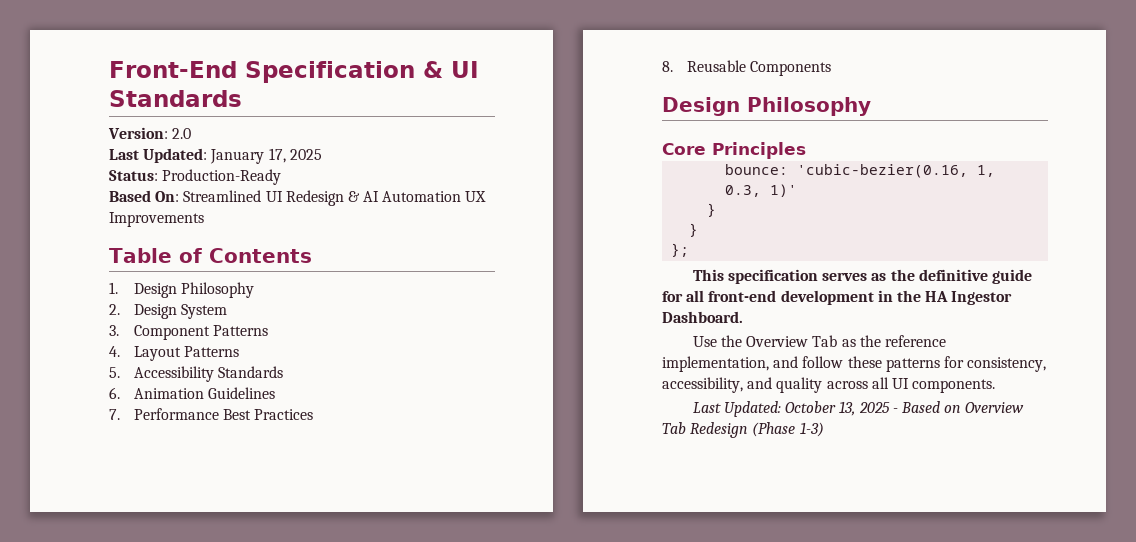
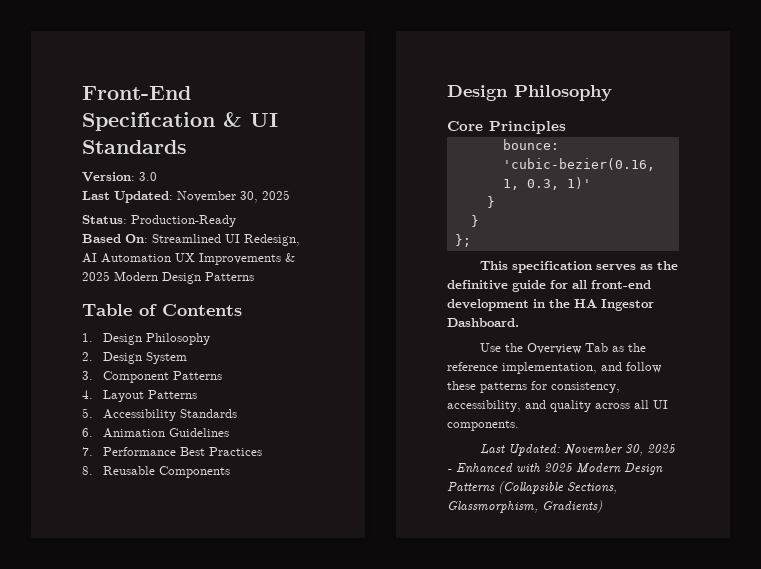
[172,128,192,139] [109,148,286,164] 2.0 // Last Updated: January 17, -> [139,172,157,181] [82,191,258,203] 3.0 // Last Updated: November 30,
[285,190,360,206] Redesign & -> [244,234,300,246] Redesign,
(204, 219) none -> [285,253,295,262] [82,271,254,284] & 2025 Modern Design Patterns
[785,401,1025,416] [662,422,824,438] October 13, 2025 - Based on Overview Tab Redesign (Phase 1-3) -> [564,444,677,456] [447,463,663,475] [447,481,617,494] [447,500,602,513] November 30, 2025 - Enhanced with 2025 Modern Design Patterns (Collapsible Sections, Glassmorphism, Gradients)

